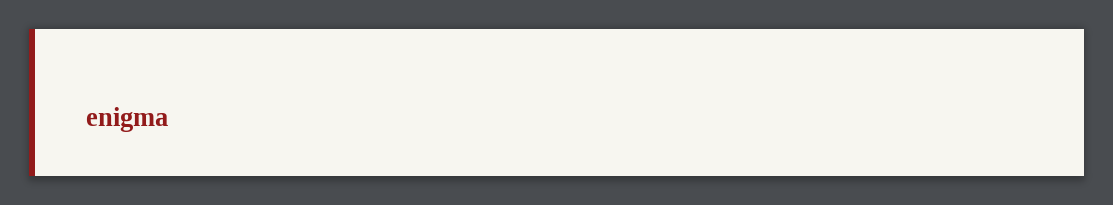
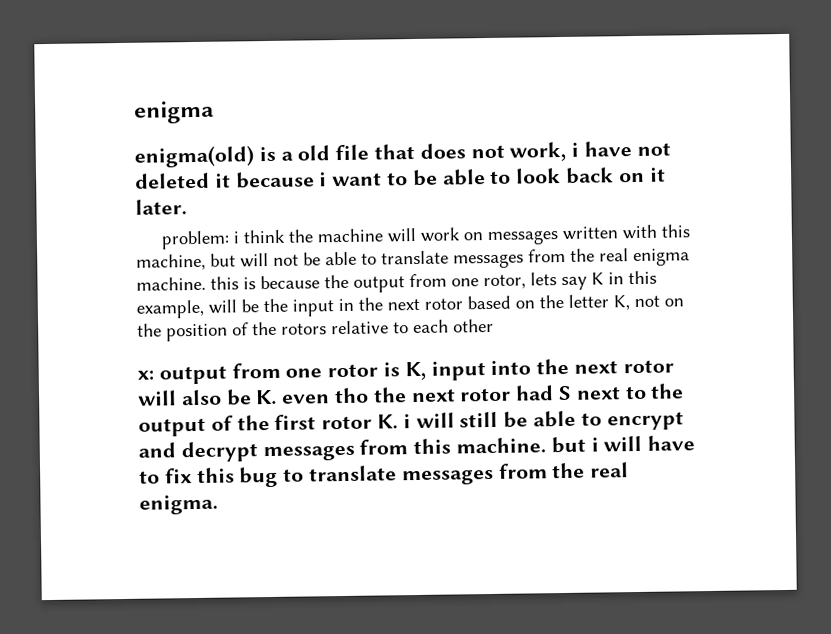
[86,107,168,132] enigma -> [134,100,214,124] [134,141,671,168] [135,167,666,189] [135,199,187,216] [160,224,690,250] [136,248,690,271] [136,270,657,293] [136,294,684,319] [137,318,494,342] [137,358,674,385] [137,383,685,406] [138,410,684,437] [138,435,696,463] [139,462,630,488] [139,494,218,515] enigma // enigma(old) is a old file that does not work, i have not deleted it because i want to be able to look back on it later. // problem: i think the machine will work on messages written with this machine, but will not be able to translate messages from the real enigma machine. this is because the output from one rotor, lets say K in this example, will be the input in the next rotor based on the letter K, not on the position of the rotors relative to each other // x: output from one rotor is K, input into the next rotor will also be K. even tho the next rotor had S next to the output of the first rotor K. i will still be able to encrypt and decrypt messages from this machine. but i will have to fix this bug to translate messages from the real enigma.

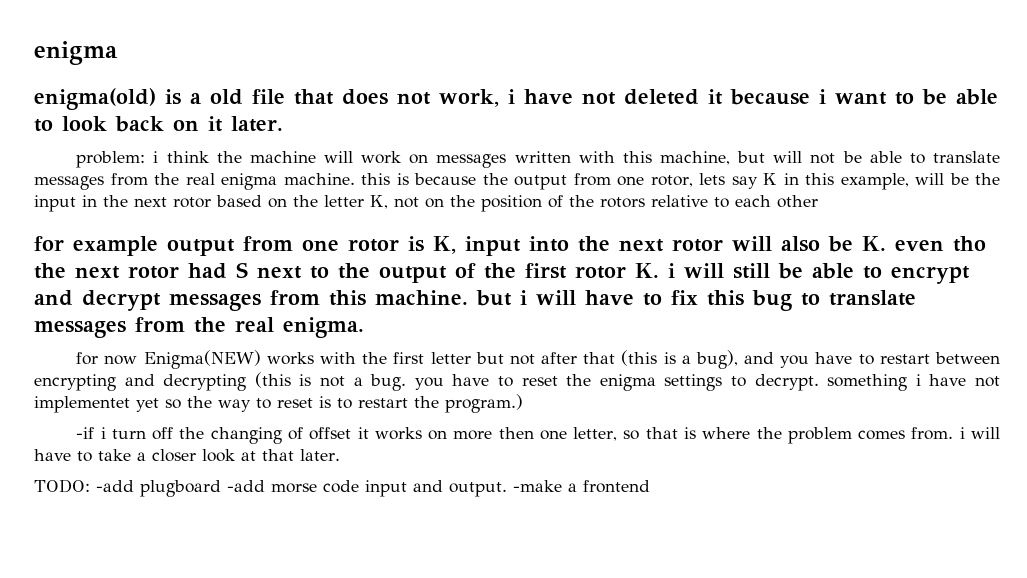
[137,370,154,380] x: -> [34,236,158,256] for example
(218, 504) none -> [76,350,1000,369] [34,372,1001,391] [34,394,523,413] [76,427,1000,444] [34,449,340,462] [34,479,650,497] // for now Enigma(NEW) works with the first letter but not after that (this is a bug), and you have to restart between encrypting and decrypting (this is not a bug. you have to reset the enigma settings to decrypt. something i have not implementet yet so the way to reset is to restart the program.) // -if i turn off the changing of offset it works on more then one letter, so that is where the problem comes from. i will have to take a closer look at that later. // TODO: -add plugboard -add morse code input and output. -make a frontend

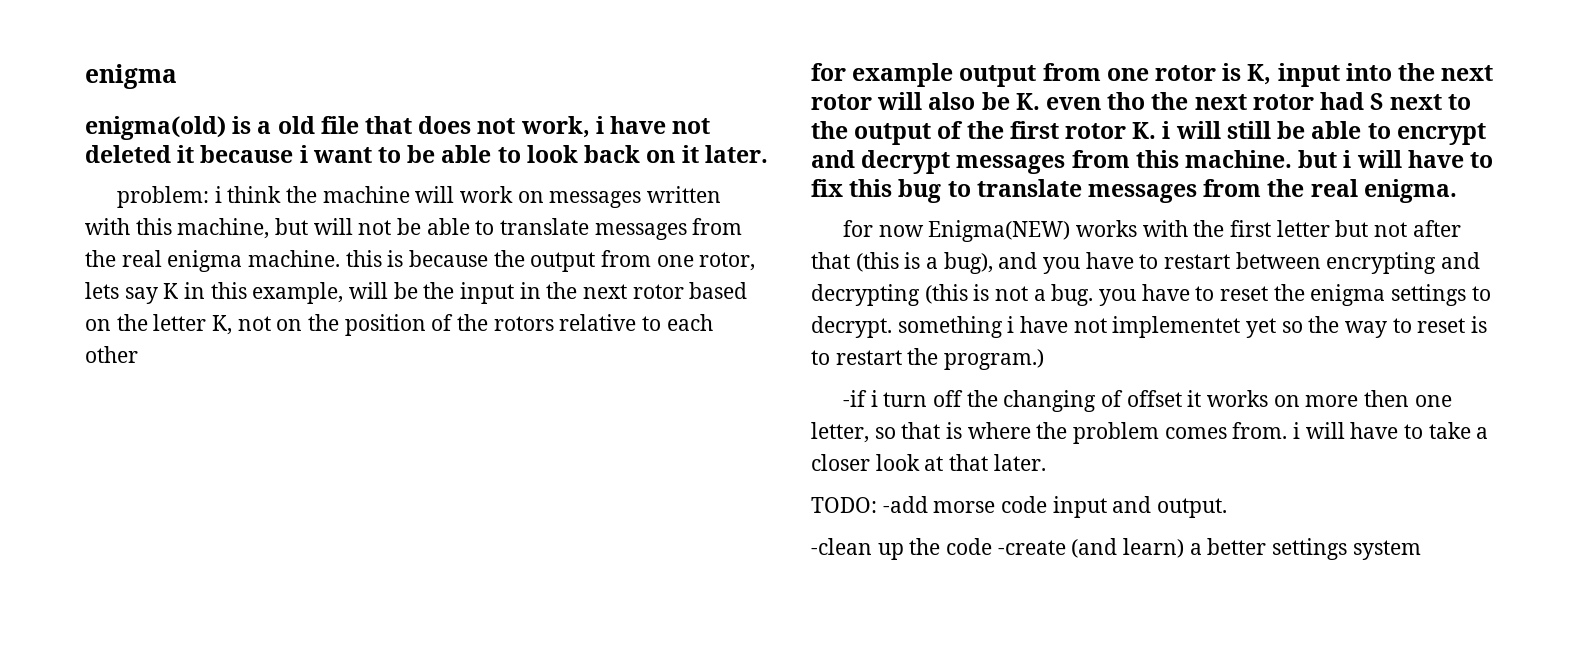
[140,480,265,497] plugboard -add -> (928, 504) none
[513,480,650,493] -make a frontend -> [811,538,1421,560] // -clean up the code -create (and learn) a better settings system

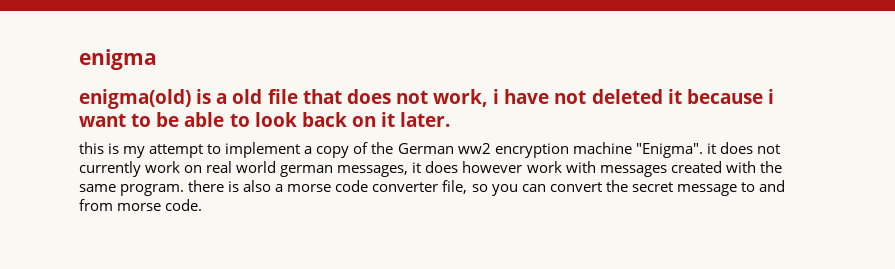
[117,186,722,208] [85,218,743,240] [85,250,756,272] [85,282,748,304] [85,314,713,336] [85,346,138,363] [811,63,1494,87] [811,92,1471,110] [811,121,1486,145] [811,150,1494,174] [811,179,1457,203] [843,220,1461,242] [811,252,1481,274] [811,284,1491,306] [811,316,1488,338] [811,348,1045,370] [843,390,1452,412] [811,422,1489,444] [811,454,1046,471] [811,496,1228,518] [811,538,1421,560] problem: i think the machine will work on messages written with this machine, but will not be able to translate messages from the real enigma machine. this is because the output from one rotor, lets say K in this example, will be the input in the next rotor based on the letter K, not on the position of the rotors relative to each other // for example output from one rotor is K, input into the next rotor will also be K. even tho the next rotor had S next to the output of the first rotor K. i will still be able to encrypt and decrypt messages from this machine. but i will have to fix this bug to translate messages from the real enigma. // for now Enigma(NEW) works with the first letter but not after that (this is a bug), and you have to restart between encrypting and decrypting (this is not a bug. you have to reset the enigma settings to decrypt. something i have not implementet yet so the way to reset is to restart the program.) // -if i turn off the changing of offset it works on more then one letter, so that is where the problem comes from. i will have to take a closer look at that later. // TODO: -add morse code input and output. // -clean up the code -create (and learn) a better settings system -> [79,142,780,158] [79,161,782,177] [79,180,785,196] [79,199,203,211] this is my attempt to implement a copy of the German ww2 encryption machine "Enigma". it does not currently work on real world german messages, it does however work with messages created with the same program. there is also a morse code converter file, so you can convert the secret message to and from morse code.

